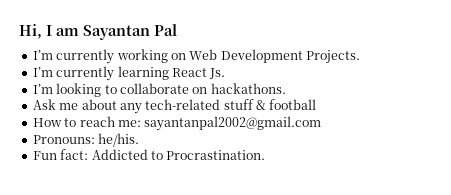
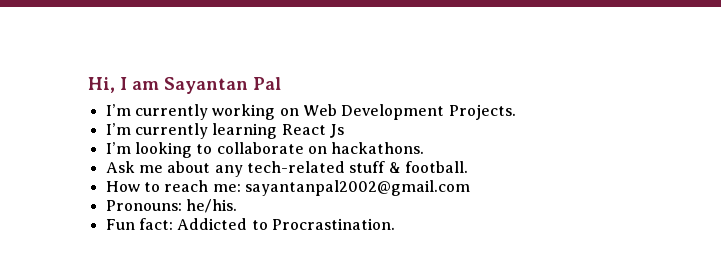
[209,68,226,79] Js. -> [329,124,344,138] Js
[269,99,317,110] football -> [404,161,468,173] football.

